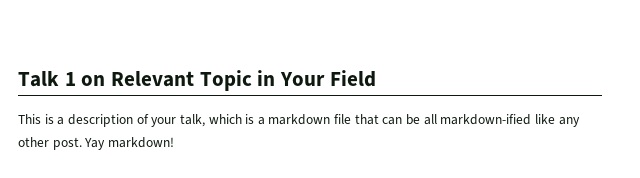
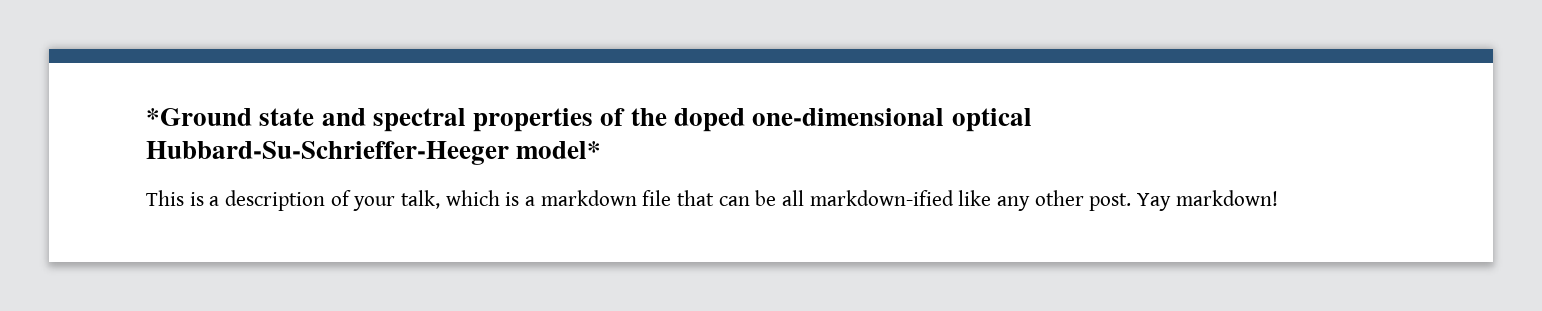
[18,70,376,91] Talk 1 on Relevant Topic in Your Field -> [146,108,1032,132] [146,141,602,165] *Ground state and spectral properties of the doped one-dimensional optical Hubbard-Su-Schrieffer-Heeger model*

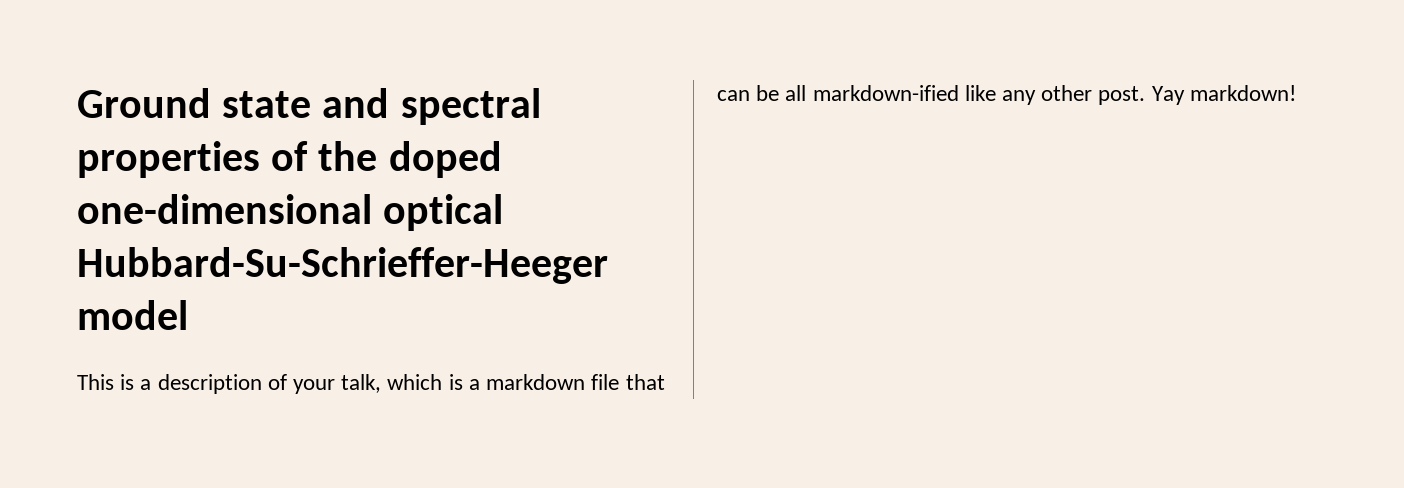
[146,108,252,126] *Ground -> [77,88,211,118] Ground
[516,141,602,159] model* -> [77,300,188,330] model

